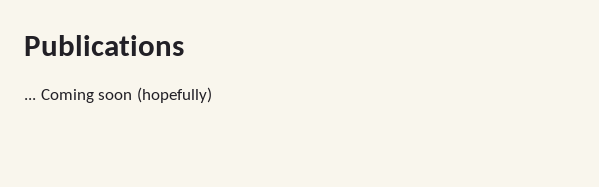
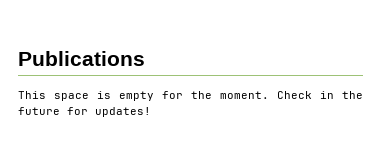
[24,87,212,103] ... Coming soon (hopefully) -> [18,91,363,101] [18,107,151,117] This space is empty for the moment. Check in the future for updates!

